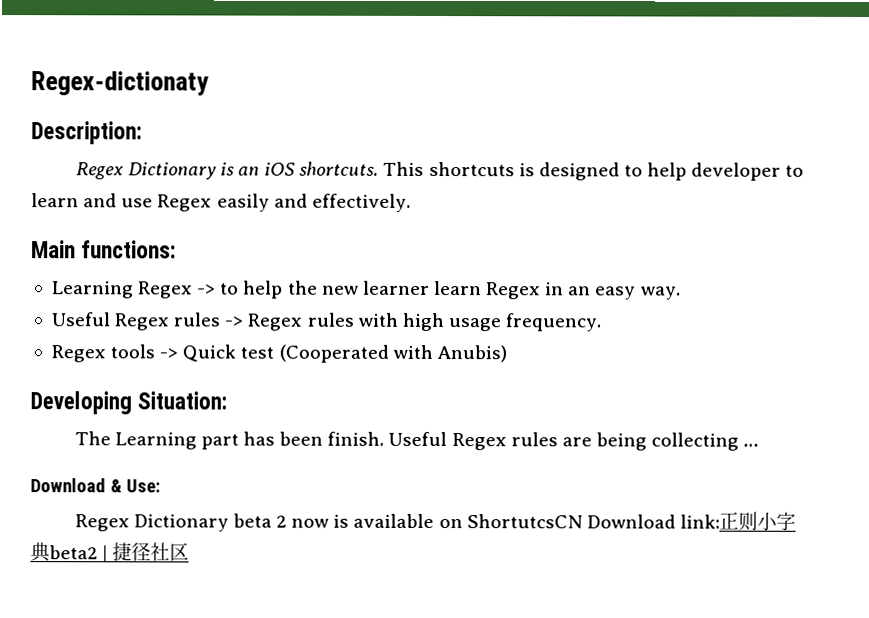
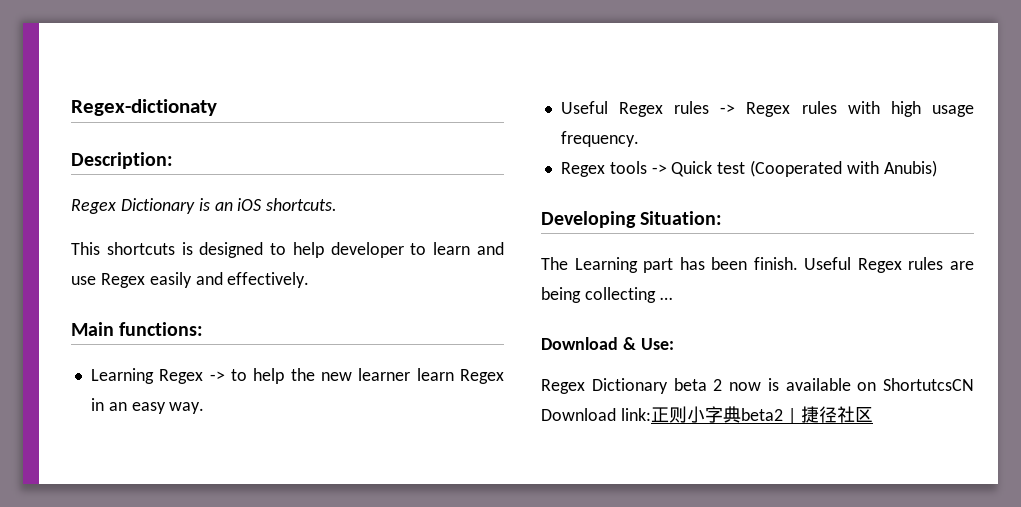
(380, 168) none -> (338, 204) //

